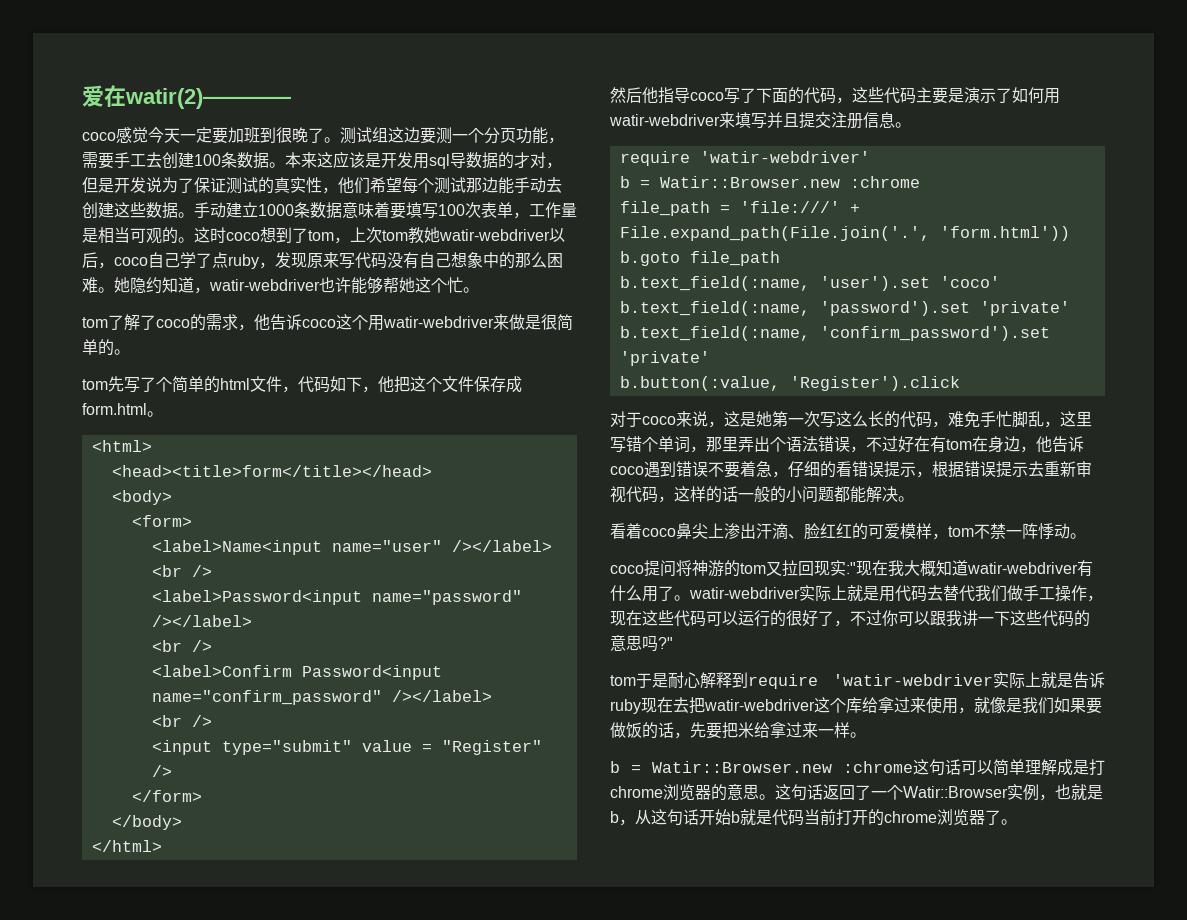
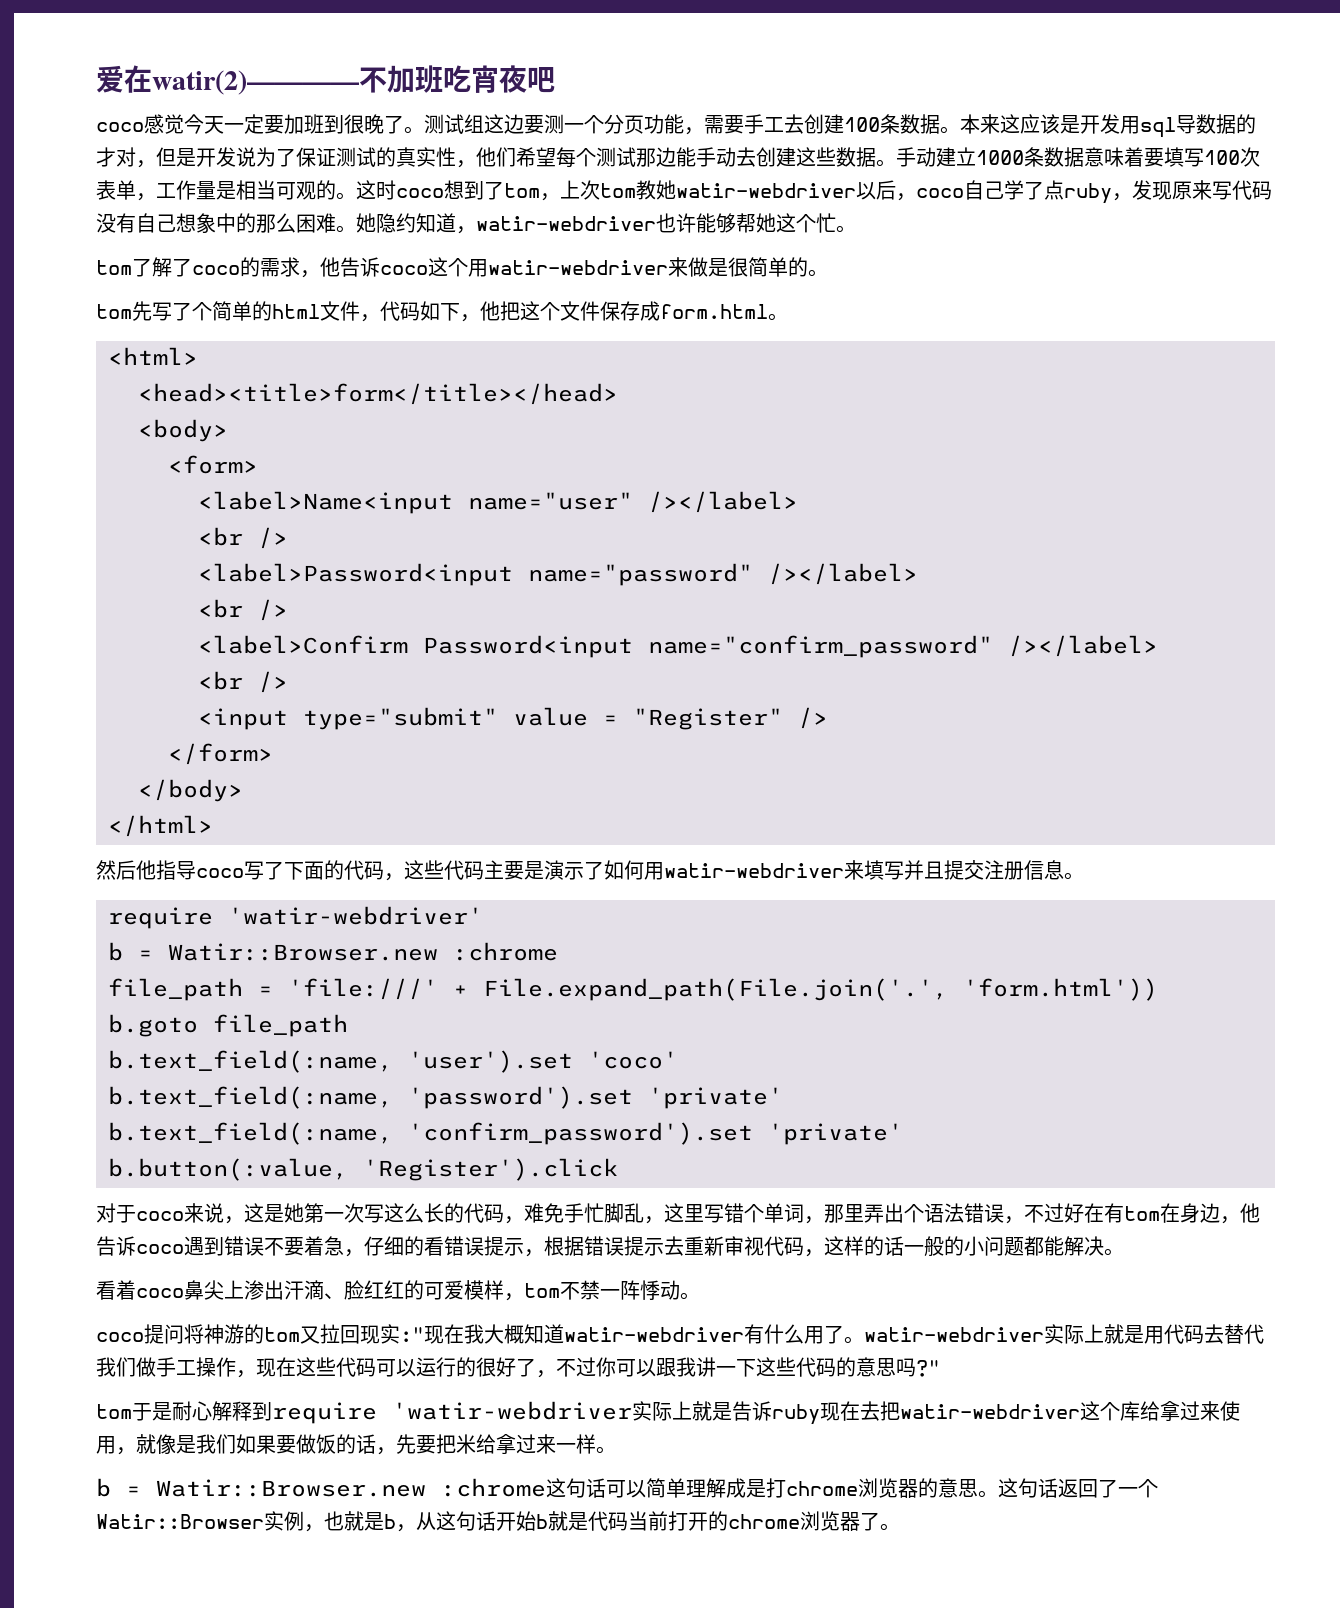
(291, 98) none -> [359,65,555,93] 不加班吃宵夜吧

